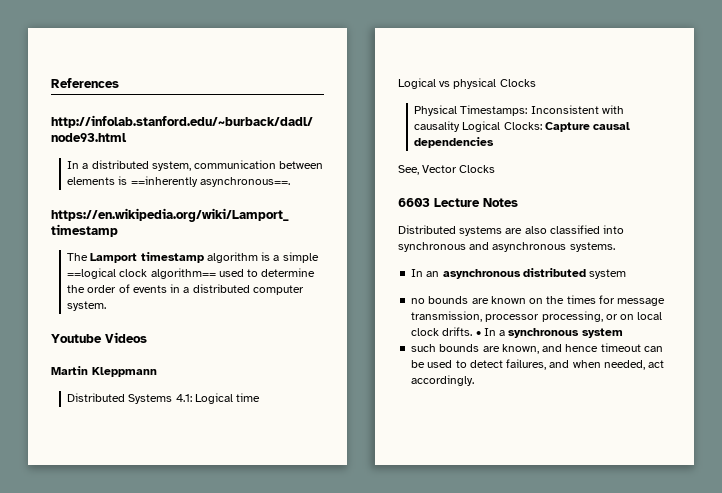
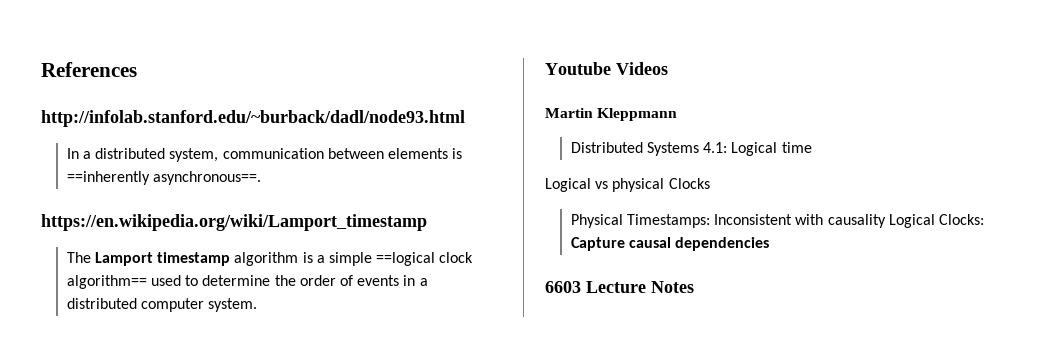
[398,165,496,175] // See, Vector Clocks -> (770, 244) none
[398,225,625,236] [398,242,615,252] [411,268,627,279] [411,295,666,306] [411,311,663,322] [411,327,623,338] [411,343,663,354] [411,359,665,370] [411,375,475,386] // Distributed systems are also classified into synchronous and asynchronous systems. // In an asynchronous distributed system // no bounds are known on the times for message transmission, processor processing, or on local clock drifts. • In a synchronous system // such bounds are known, and hence timeout can be used to detect failures, and when needed, act accordingly. -> (694, 287) none

